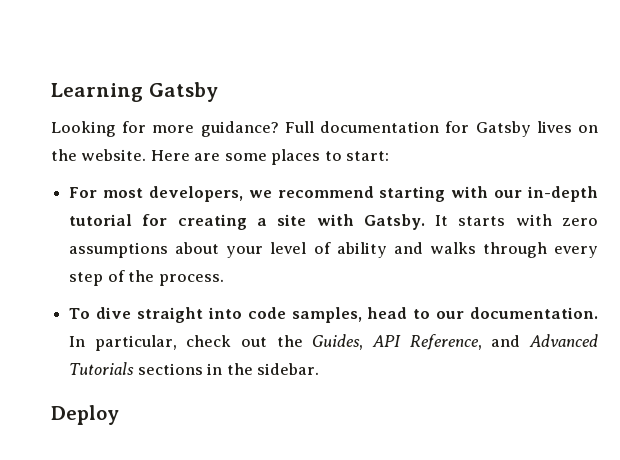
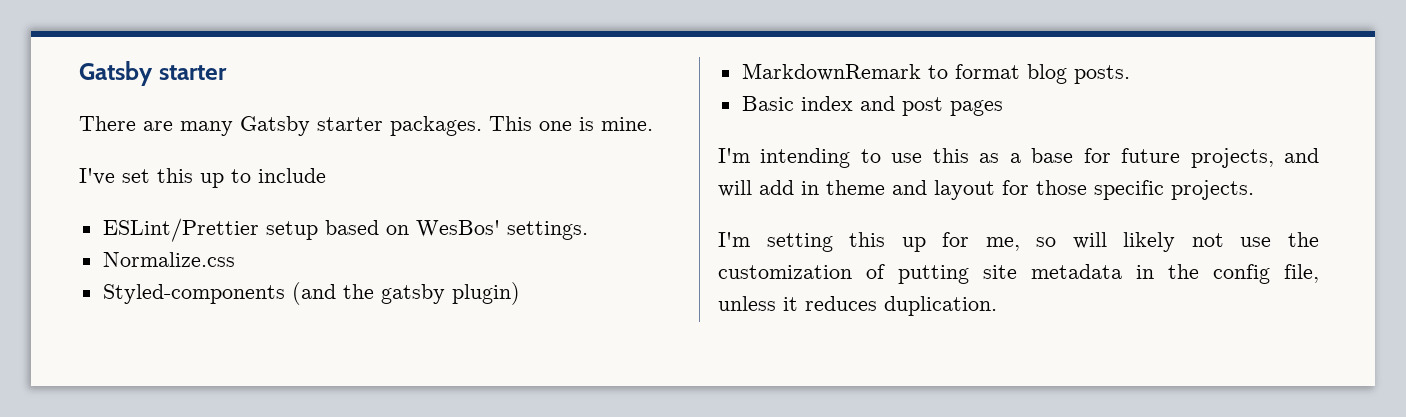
[51,82,218,102] [51,121,598,137] [51,149,390,165] [69,186,598,202] [69,214,599,230] [69,242,598,258] [69,270,224,286] [69,307,598,323] [69,334,598,351] [69,362,319,375] [51,405,119,425] Learning Gatsby // Looking for more guidance? Full documentation for Gatsby lives on the website. Here are some places to start: // For most developers, we recommend starting with our in-depth tutorial for creating a site with Gatsby. It starts with zero assumptions about your level of ability and walks through every step of the process. // To dive straight into code samples, head to our documentation. In particular, check out the Guides, API Reference, and Advanced Tutorials sections in the sidebar. // Deploy -> [79,61,227,86] [79,116,653,136] [79,168,326,188] [102,218,588,242] [102,252,235,267] [102,282,520,305] [741,63,1130,84] [741,96,1003,116] [718,148,1319,168] [718,180,1254,200] [718,232,1319,252] [718,264,1319,284] [718,296,997,316] Gatsby starter // There are many Gatsby starter packages. This one is mine. // I've set this up to include // ESLint/Prettier setup based on WesBos' settings. // Normalize.css // Styled-components (and the gatsby plugin) // MarkdownRemark to format blog posts. // Basic index and post pages // I'm intending to use this as a base for future projects, and will add in theme and layout for those specific projects. // I'm setting this up for me, so will likely not use the customization of putting site metadata in the config file, unless it reduces duplication.

